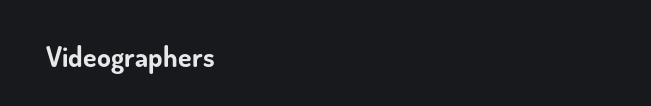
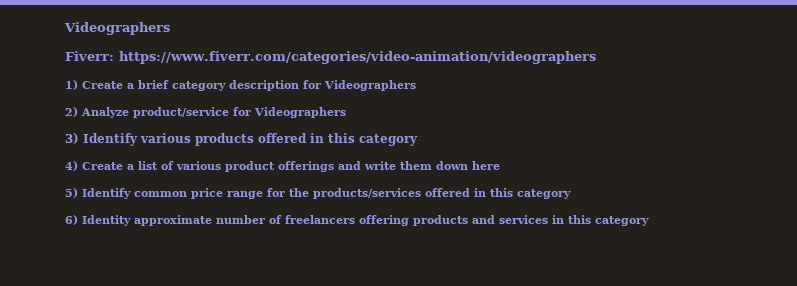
[46,45,215,74] Videographers -> [64,22,170,35] [65,51,596,64] [65,80,416,91] [65,107,346,118] [65,133,418,146] [65,161,500,172] [65,188,571,199] [65,215,649,226] Videographers // Fiverr: https://www.fiverr.com/categories/video-animation/videographers // 1) Create a brief category description for Videographers // 2) Analyze product/service for Videographers // 3) Identify various products offered in this category // 4) Create a list of various product offerings and write them down here // 5) Identify common price range for the products/services offered in this category // 6) Identity approximate number of freelancers offering products and services in this category

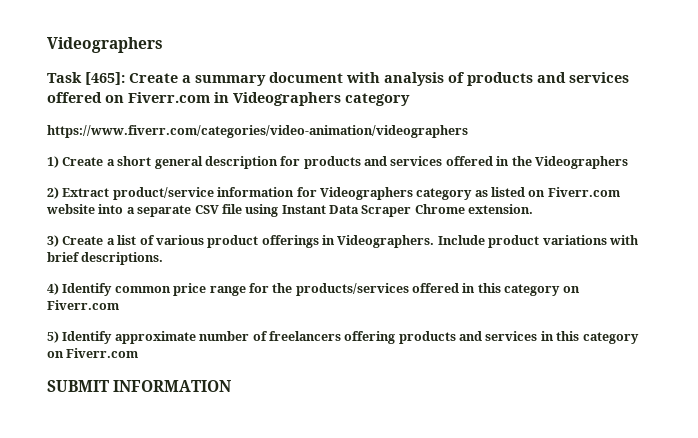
[64,22,170,35] [65,51,596,64] [65,80,321,91] Videographers // Fiverr: https://www.fiverr.com/categories/video-animation/videographers // 1) Create a brief category description for -> [47,37,163,53] [47,72,629,86] [47,92,410,106] [47,125,468,138] [47,156,532,169] Videographers // Task [465]: Create a summary document with analysis of products and services offered on Fiverr.com in Videographers category // https://www.fiverr.com/categories/video-animation/videographers // 1) Create a short general description for products and services offered in the
[81,107,346,118] [65,133,418,146] [65,161,78,171] Analyze product/service for Videographers // 3) Identify various products offered in this category // 4) -> [62,187,620,200] [46,204,534,217] [47,235,59,247] Extract product/service information for Videographers category as listed on Fiverr.com website into a separate CSV file using Instant Data Scraper Chrome extension. // 3)
[338,161,500,170] [65,188,78,198] and write them down here // 5) -> [322,235,639,248] [47,252,164,265] [47,283,59,295] in Videographers. Include product variations with brief descriptions. // 4)
[65,215,131,226] // 6) Identity -> [562,286,580,293] [47,300,119,310] [47,331,113,344] on Fiverr.com // 5) Identify
(649, 221) none -> [47,348,139,358] [47,380,232,392] on Fiverr.com // SUBMIT INFORMATION

